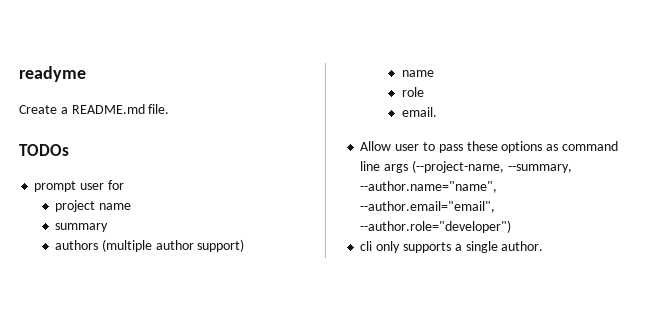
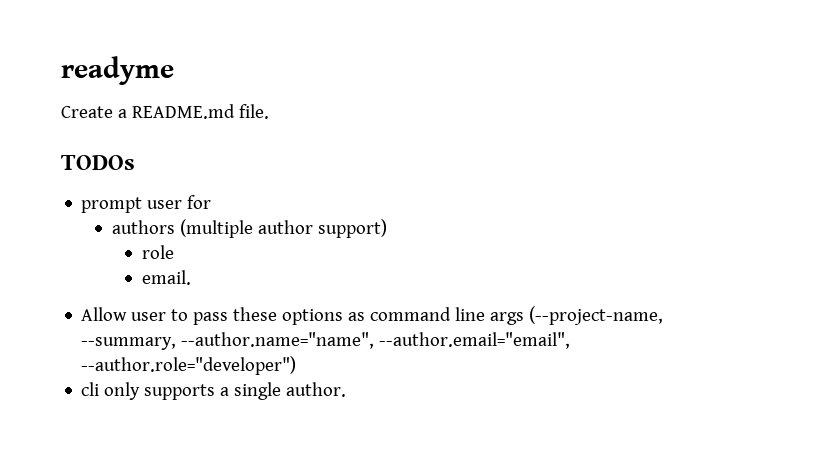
[55,200,131,212] [55,223,109,232] // project name // summary -> (212, 202) none
[401,70,434,77] // name -> (387, 228) none

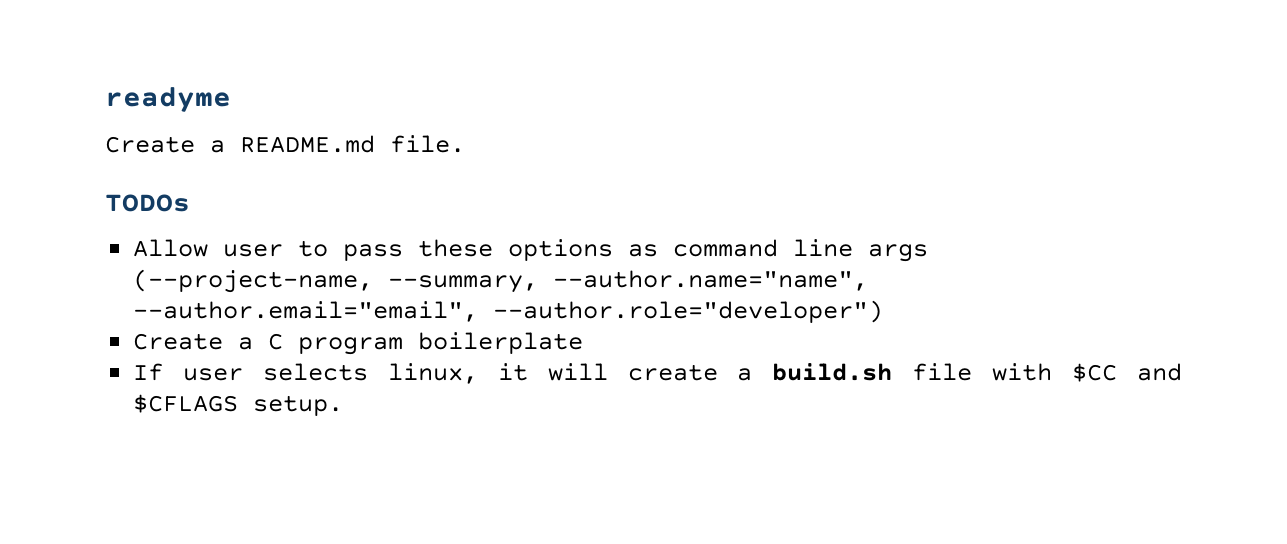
[81,195,212,213] [111,219,387,238] [141,245,174,259] [141,270,191,285] // prompt user for // authors (multiple author support) // role // email. -> (190, 203) none
[81,382,347,400] cli only supports a single author. -> [133,332,584,355] [133,363,1183,384] [133,394,344,416] Create a C program boilerplate // If user selects linux, it will create a build.sh file with $CC and $CFLAGS setup.

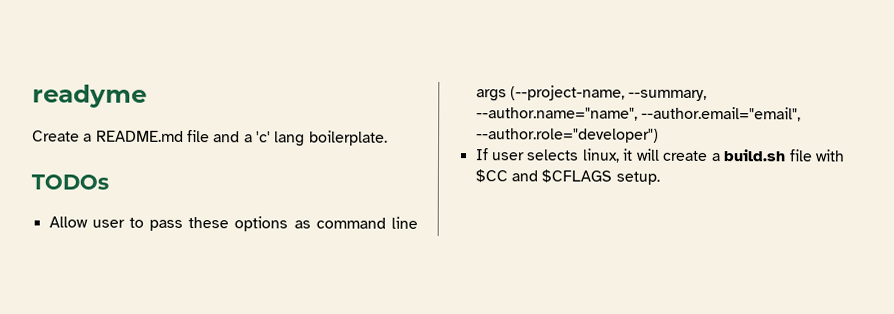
[390,135,465,153] file. -> [186,129,388,147] file and a 'c' lang boilerplate.
[133,332,584,355] // Create a C program boilerplate -> (659, 135) none

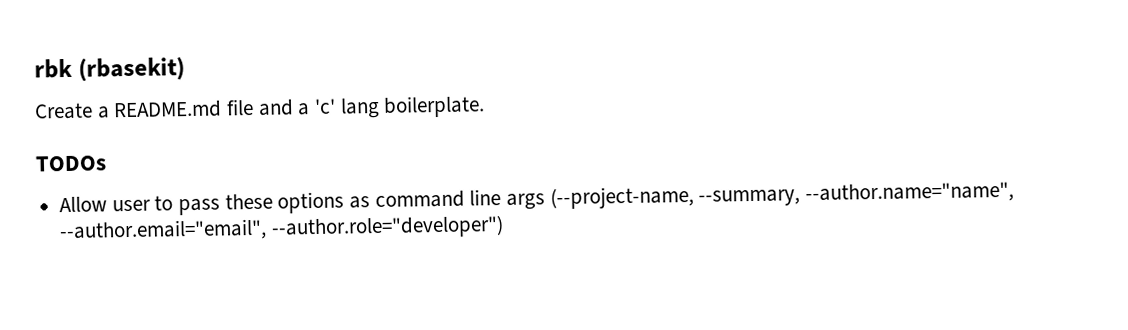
[32,84,147,108] readyme -> [34,57,185,82] rbk (rbasekit)
[474,148,845,163] [474,169,660,185] // If user selects linux, it will create a build.sh file with $CC and $CFLAGS setup. -> (504, 227) none

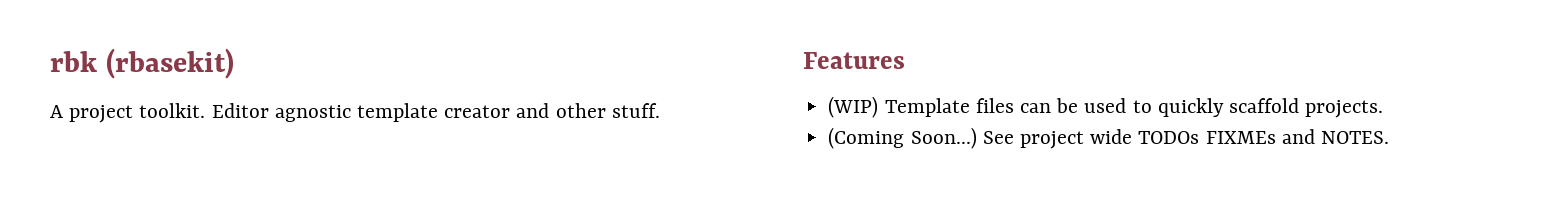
[34,95,486,120] [35,155,107,172] [59,181,1015,216] [59,214,504,243] Create a README.md file and a 'c' lang boilerplate. // TODOs // Allow user to pass these options as command line args (--project-name, --summary, --author.name="name", --author.email="email", --author.role="developer") -> [50,103,660,123] [803,52,905,69] [828,96,1384,118] [828,127,1389,149] A project toolkit. Editor agnostic template creator and other stuff. // Features // (WIP) Template files can be used to quickly scaffold projects. // (Coming Soon...) See project wide TODOs FIXMEs and NOTES.

